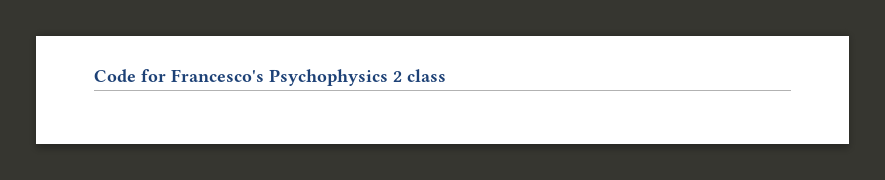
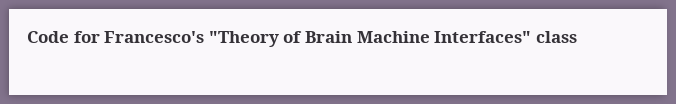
[269,69,402,86] Psychophysics 2 -> [208,31,532,47] "Theory of Brain Machine Interfaces"

